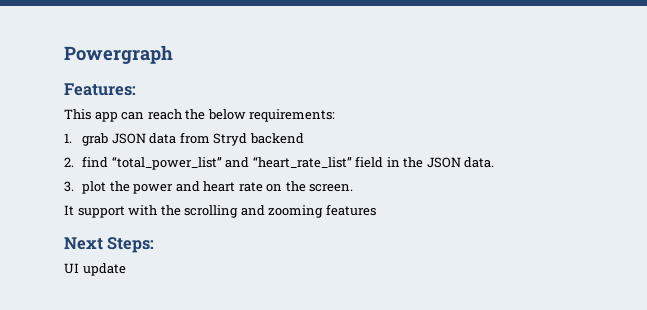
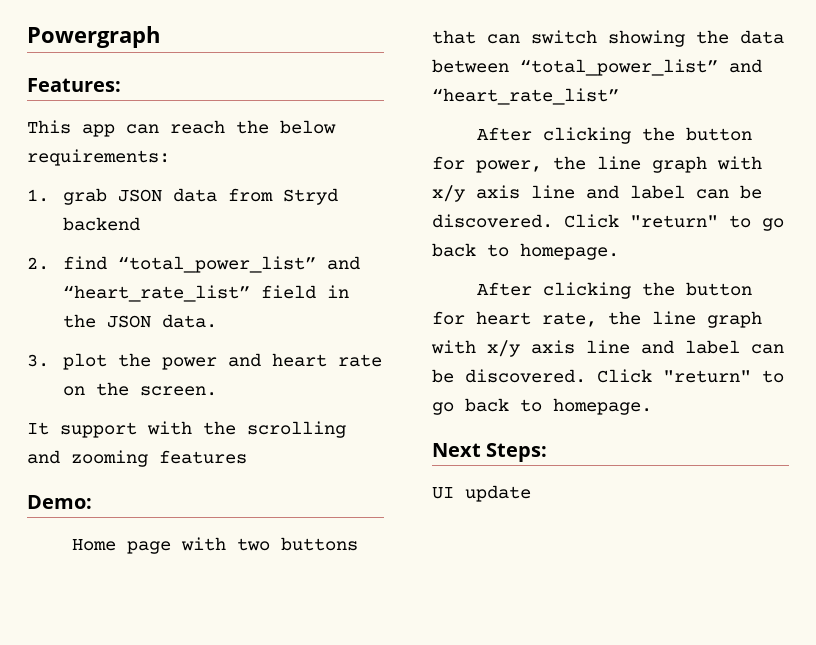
(376, 210) none -> [27,495,92,509] [71,537,358,554] [432,30,784,47] [432,59,762,76] [432,88,619,105] [476,127,752,144] [432,156,762,173] [432,185,762,202] [432,214,784,231] [432,243,619,260] [476,282,752,299] [432,311,762,328] [431,340,784,357] [432,369,784,383] [432,398,652,415] // Demo: // Home page with two buttons that can switch showing the data between “total_power_list” and “heart_rate_list” // After clicking the button for power, the line graph with x/y axis line and label can be discovered. Click "return" to go back to homepage. // After clicking the button for heart rate, the line graph with x/y axis line and label can be discovered. Click "return" to go back to homepage.

